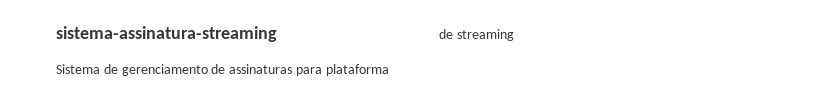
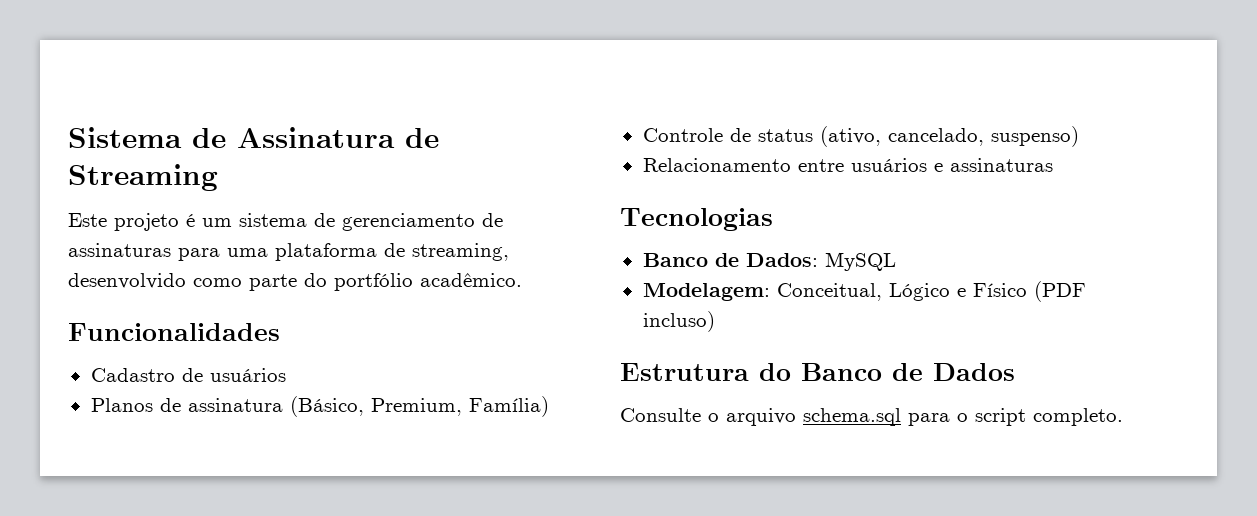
[56,26,277,42] [56,64,100,74] sistema-assinatura-streaming // Sistema -> [68,127,439,148] [68,164,218,191] [68,213,307,231] Sistema de Assinatura de Streaming // Este projeto é um sistema
(322, 71) none -> [227,248,268,257] uma
[456,29,514,41] streaming -> [412,243,509,261] [68,273,522,291] [68,323,280,341] [90,368,286,382] [90,396,549,417] [642,126,1079,147] [642,158,1053,172] [620,208,773,231] [642,252,896,271] [642,281,1086,302] [642,311,715,332] [620,363,1015,381] [620,408,1123,426] streaming, desenvolvido como parte do portfólio acadêmico. // Funcionalidades // Cadastro de usuários // Planos de assinatura (Básico, Premium, Família) // Controle de status (ativo, cancelado, suspenso) // Relacionamento entre usuários e assinaturas // Tecnologias // Banco de Dados: MySQL // Modelagem: Conceitual, Lógico e Físico (PDF incluso) // Estrutura do Banco de Dados // Consulte o arquivo schema.sql para o script completo.

